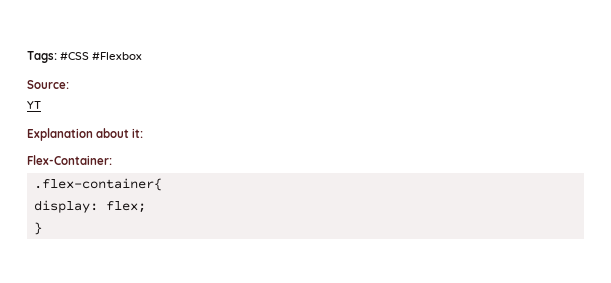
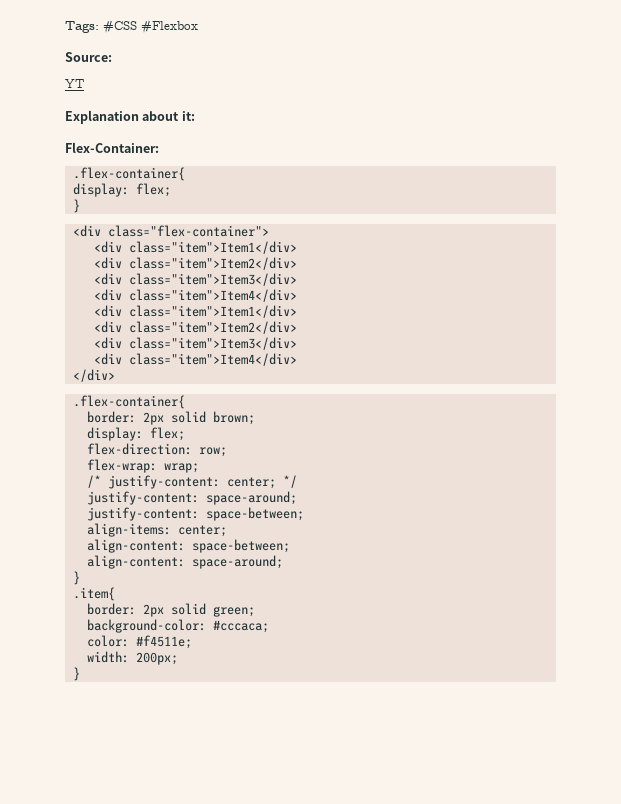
(42, 228) none -> [72,225,269,237] [93,241,297,254] [93,257,297,270] [93,273,297,286] [93,289,297,302] [93,305,297,318] [93,321,297,334] [93,337,297,350] [93,353,297,366] [72,369,115,382] [72,395,185,409] [86,411,255,425] [86,427,185,441] [86,443,227,457] [86,459,199,473] [86,475,297,489] [86,491,297,505] [86,507,304,521] [86,523,227,537] [86,539,290,553] [86,555,283,569] [72,571,80,585] [72,587,115,601] [86,603,255,617] [86,619,269,633] [86,635,192,649] [86,651,178,665] [72,667,80,681] // <div class="flex-container"> // <div class="item">Item1</div> // <div class="item">Item2</div> // <div class="item">Item3</div> // <div class="item">Item4</div> // <div class="item">Item1</div> // <div class="item">Item2</div> // <div class="item">Item3</div> // <div class="item">Item4</div> // </div> // .flex-container{ // border: 2px solid brown; // display: flex; // flex-direction: row; // flex-wrap: wrap; // /* justify-content: center; */ // justify-content: space-around; // justify-content: space-between; // align-items: center; // align-content: space-between; // align-content: space-around; // } // .item{ // border: 2px solid green; // background-color: #cccaca; // color: #f4511e; // width: 200px; // }

